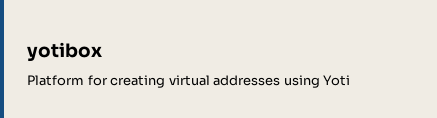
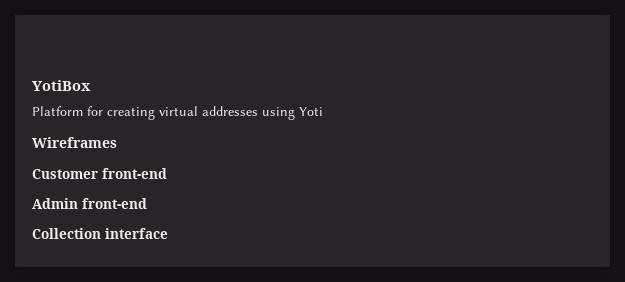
[27,42,102,62] yotibox -> [32,80,91,91] YotiBox
(351, 80) none -> [32,137,117,148] [32,168,167,179] [32,198,147,209] [32,228,168,239] // Wireframes // Customer front-end // Admin front-end // Collection interface

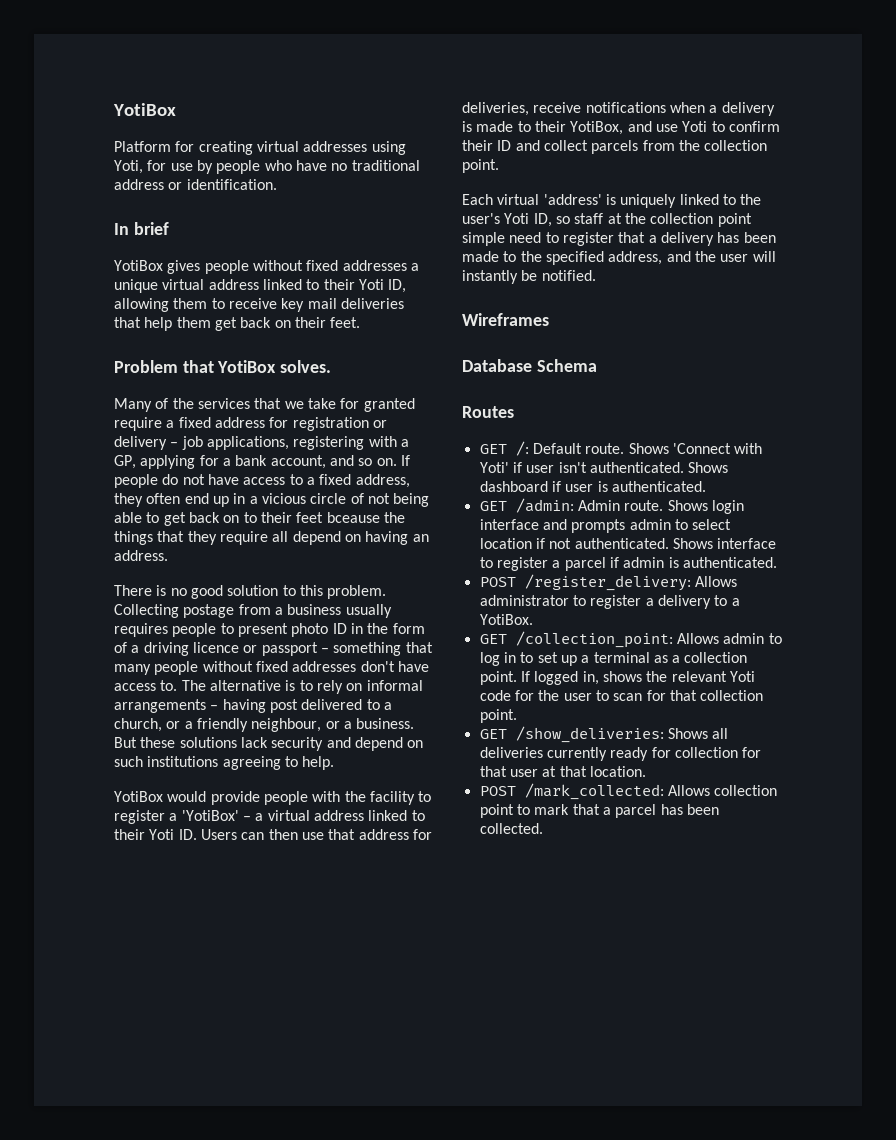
[299,107,323,116] [32,137,117,148] [32,168,167,179] [32,198,147,209] [32,228,168,239] Yoti // Wireframes // Customer front-end // Admin front-end // Collection interface -> [114,160,420,174] [114,179,277,190] [114,222,169,235] [114,260,419,274] [114,279,407,293] [114,298,404,312] [114,317,361,331] [114,360,332,373] [114,398,415,412] [114,417,387,431] [114,436,409,450] [114,455,410,469] [114,474,410,488] [114,493,430,507] [114,512,405,526] [114,531,429,545] [114,550,168,561] [114,585,387,599] [114,604,392,618] [114,623,425,637] [114,642,433,656] [114,661,429,675] [114,680,423,694] [114,699,392,713] [114,718,415,732] [114,737,424,751] [114,756,335,770] [114,791,432,805] [114,810,425,824] [114,829,432,840] [462,102,775,116] [462,121,780,135] [462,140,768,154] [462,159,499,173] [462,194,762,208] [462,213,752,227] [462,232,776,246] [462,251,776,265] [462,270,596,284] [462,313,549,326] [462,359,597,372] [462,406,514,418] [479,441,763,456] [479,462,729,473] [479,481,706,492] [479,498,744,514] [479,519,732,533] [479,538,777,549] [479,557,777,571] [479,574,737,591] [479,595,740,609] [479,614,533,625] [479,631,782,648] [479,652,748,666] [479,671,755,685] [479,690,764,701] [479,709,517,723] [479,726,729,743] [479,747,762,761] [479,766,646,777] [479,783,778,800] [479,804,719,818] [479,823,543,834] Yoti, for use by people who have no traditional address or identification. // In brief // YotiBox gives people without fixed addresses a unique virtual address linked to their Yoti ID, allowing them to receive key mail deliveries that help them get back on their feet. // Problem that YotiBox solves. // Many of the services that we take for granted require a fixed address for registration or delivery – job applications, registering with a GP, applying for a bank account, and so on. If people do not have access to a fixed address, they often end up in a vicious circle of not being able to get back on to their feet bceause the things that they require all depend on having an address. // There is no good solution to this problem. Collecting postage from a business usually requires people to present photo ID in the form of a driving licence or passport – something that many people without fixed addresses don't have access to. The alternative is to rely on informal arrangements – having post delivered to a church, or a friendly neighbour, or a business. But these solutions lack security and depend on such institutions agreeing to help. // YotiBox would provide people with the facility to register a 'YotiBox' – a virtual address linked to their Yoti ID. Users can then use that address for deliveries, receive notifications when a delivery is made to their YotiBox, and use Yoti to confirm their ID and collect parcels from the collection point. // Each virtual 'address' is uniquely linked to the user's Yoti ID, so staff at the collection point simple need to register that a delivery has been made to the specified address, and the user will instantly be notified. // Wireframes // Database Schema // Routes // GET /: Default route. Shows 'Connect with Yoti' if user isn't authenticated. Shows dashboard if user is authenticated. // GET /admin: Admin route. Shows login interface and prompts admin to select location if not authenticated. Shows interface to register a parcel if admin is authenticated. // POST /register_delivery: Allows administrator to register a delivery to a YotiBox. // GET /collection_point: Allows admin to log in to set up a terminal as a collection point. If logged in, shows the relevant Yoti code for the user to scan for that collection point. // GET /show_deliveries: Shows all deliveries currently ready for collection for that user at that location. // POST /mark_collected: Allows collection point to mark that a parcel has been collected.

